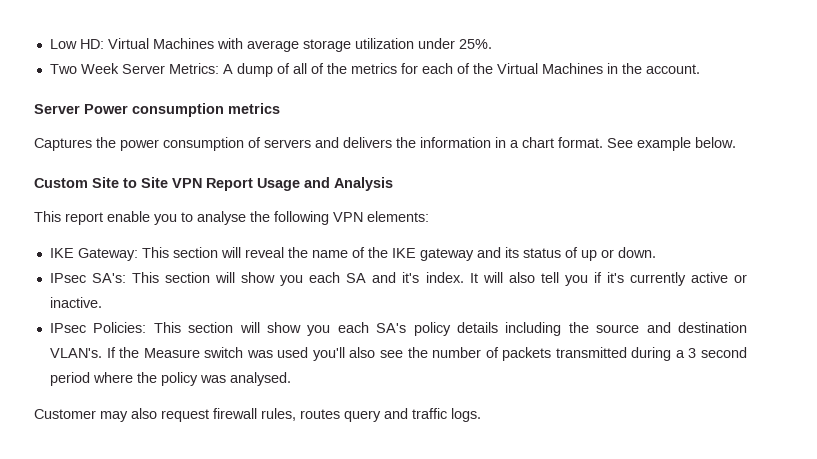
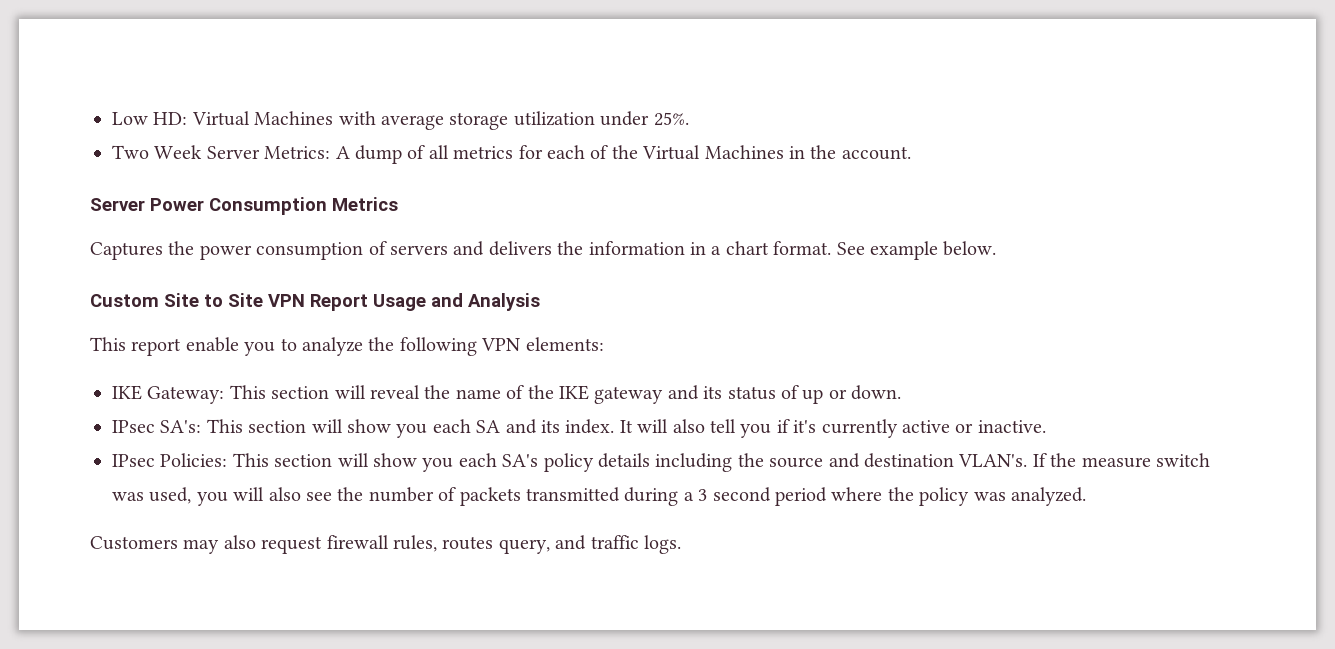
[310,63,347,74] of the -> (449, 152) none
[132,103,280,117] consumption metrics -> [209,197,398,215] Consumption Metrics
[197,211,246,225] analyse -> [302,337,363,356] analyze
[402,272,420,283] it's -> [540,420,560,433] its
[143,348,200,358] Measure -> [1081,457,1151,468] measure
[277,347,345,361] used you'll -> [149,487,265,506] used, you will
[229,372,291,386] [34,409,96,419] analysed. // Customer -> [1010,487,1086,506] [90,536,178,550] analyzed. // Customers
[344,410,381,422] query -> [498,539,550,554] query,

